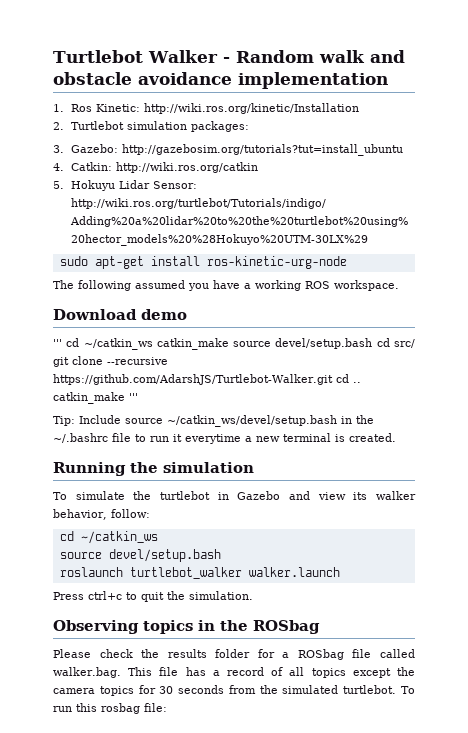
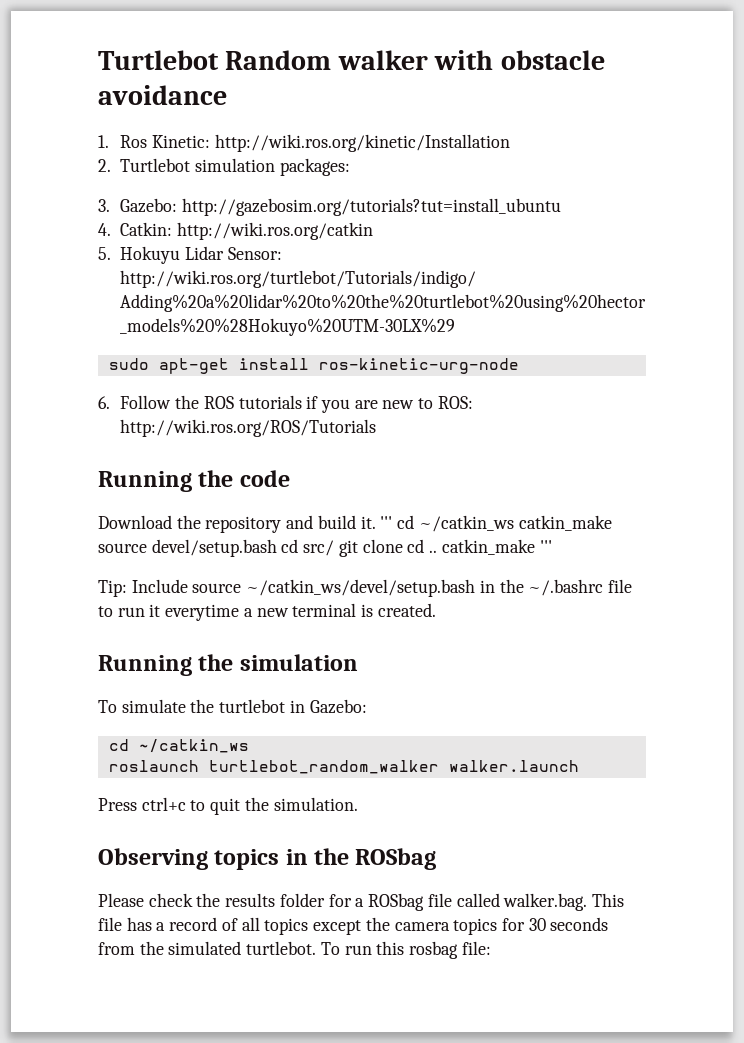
[53,50,405,63] Turtlebot Walker - Random walk and -> [98,50,494,70] Turtlebot Random walker with
[238,72,388,89] implementation -> (227, 95) none
[53,280,399,291] [53,309,187,320] The following assumed you have a working ROS workspace. // Download demo // -> [98,395,473,413] [120,419,377,437] [98,470,290,492] [98,515,376,533] 6. Follow the ROS tutorials if you are new to ROS: http://wiki.ros.org/ROS/Tutorials // Running the code // Download the repository and build it.
[107,357,168,365] [53,374,333,385] --recursive https://github.com/AdarshJS/Turtlebot-Walker.git -> (403, 546) none
[237,491,417,500] [53,509,150,520] [59,531,158,544] [59,549,221,562] Gazebo and view its walker behavior, follow: // cd ~/catkin_ws // source devel/setup.bash -> [309,699,367,714] [108,739,249,753] Gazebo: // cd ~/catkin_ws
[129,567,242,579] turtlebot_walker -> [208,760,439,774] turtlebot_random_walker

